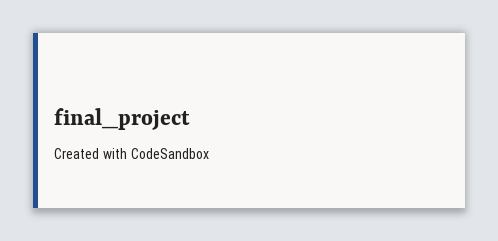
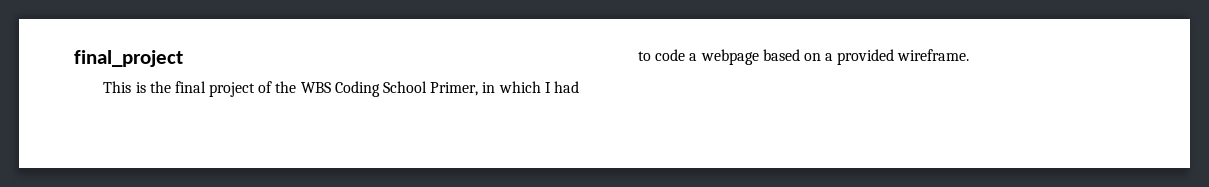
[54,148,209,159] Created with CodeSandbox -> [103,81,579,97] [638,49,970,65] This is the final project of the WBS Coding School Primer, in which I had to code a webpage based on a provided wireframe.

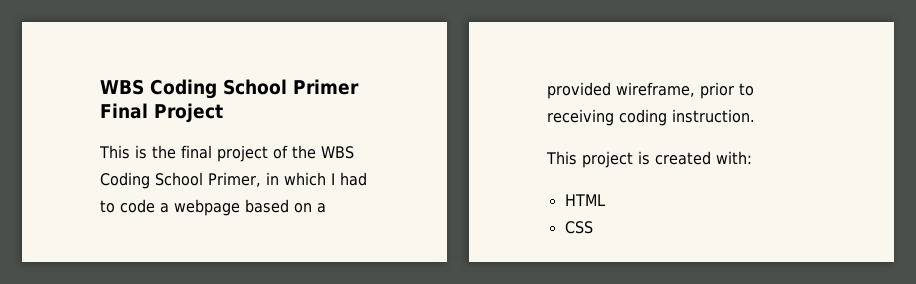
[74,50,183,67] final_project -> [100,79,359,99] [100,103,223,123] WBS Coding School Primer Final Project
[897,49,970,61] wireframe. -> [616,82,754,99] [547,109,755,126] [546,151,752,168] [564,194,605,206] [564,221,593,234] wireframe, prior to receiving coding instruction. // This project is created with: // HTML // CSS

